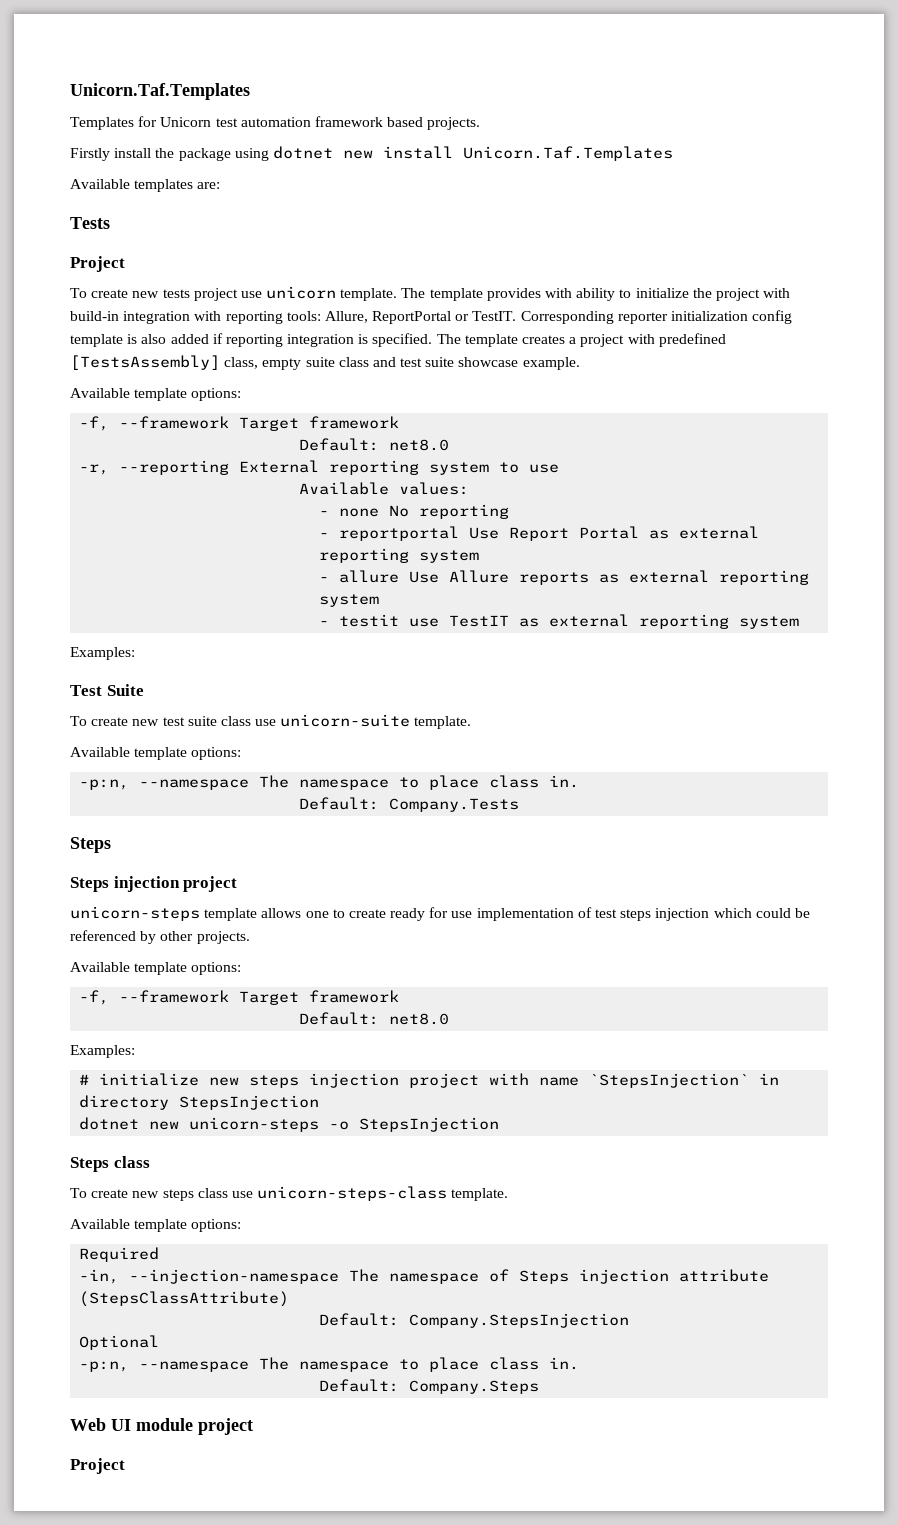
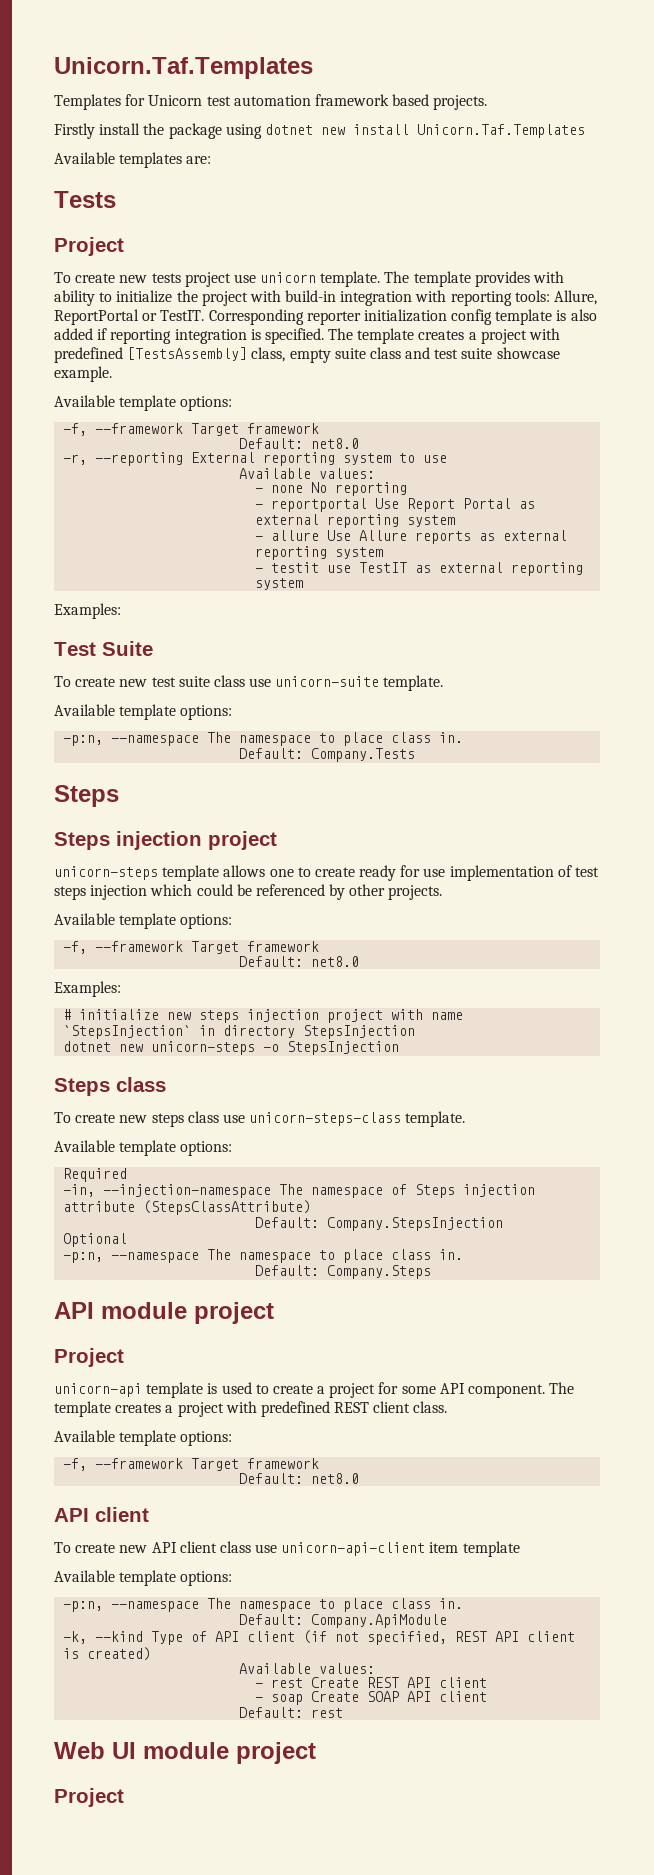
(540, 1387) none -> [54,1302,274,1324] [54,1348,124,1367] [54,1382,575,1398] [54,1401,448,1417] [54,1430,233,1446] [63,1458,320,1471] [239,1473,360,1484] [54,1507,149,1522] [54,1541,520,1557] [54,1570,233,1586] [63,1598,464,1612] [239,1614,448,1628] [63,1630,576,1645] [63,1647,152,1661] [239,1663,376,1674] [255,1677,488,1688] [255,1691,488,1705] [239,1707,344,1718] // API module project // Project // unicorn-api template is used to create a project for some API component. The template creates a project with predefined REST client class. // Available template options: // -f, --framework Target framework // Default: net8.0 // API client // To create new API client class use unicorn-api-client item template // Available template options: // -p:n, --namespace The namespace to place class in. // Default: Company.ApiModule // -k, --kind Type of API client (if not specified, REST API client is created) // Available values: // - rest Create REST API client // - soap Create SOAP API client // Default: rest

